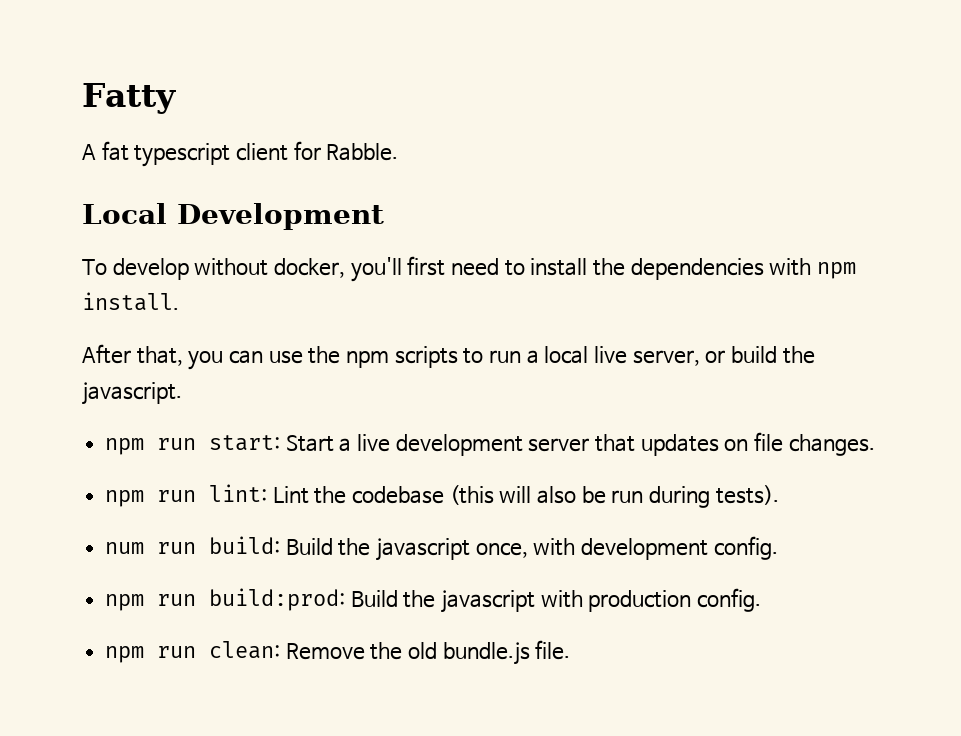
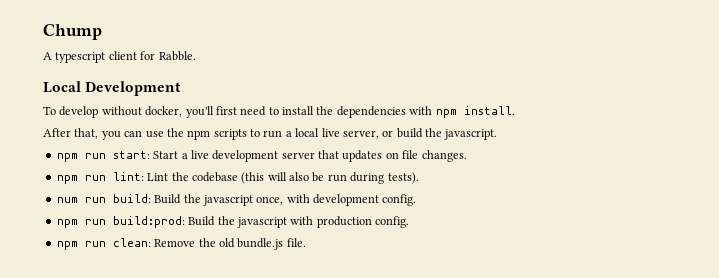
[82,83,176,114] Fatty -> [43,24,102,40] Chump
[101,141,129,161] fat -> (52, 56) none

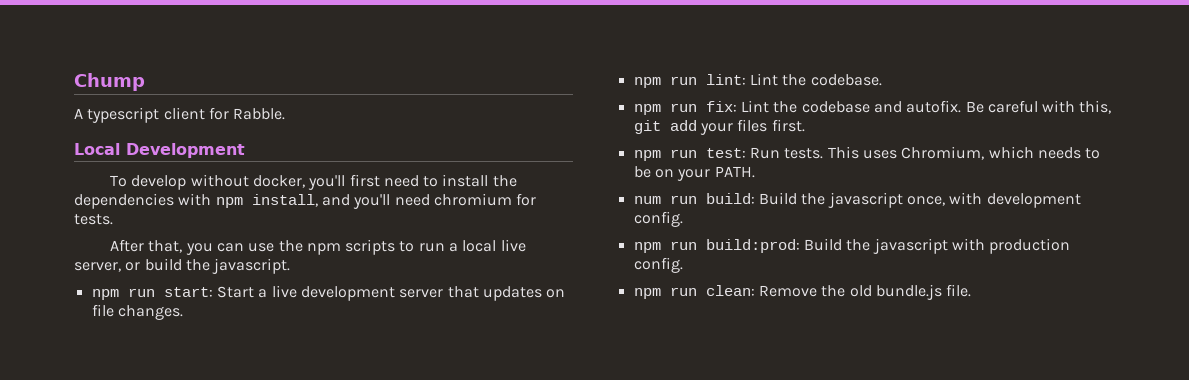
[463,106,515,115] install. -> [251,193,537,209] [74,214,113,225] install, and you'll need chromium for tests.
[191,172,419,184] codebase (this will also be run during tests). -> [810,74,882,86] [633,100,1112,115] [633,119,805,135] [633,146,1101,161] [633,166,755,181] codebase. // npm run fix: Lint the codebase and autofix. Be careful with this, git add your files first. // npm run test: Run tests. This uses Chromium, which needs to be on your PATH.

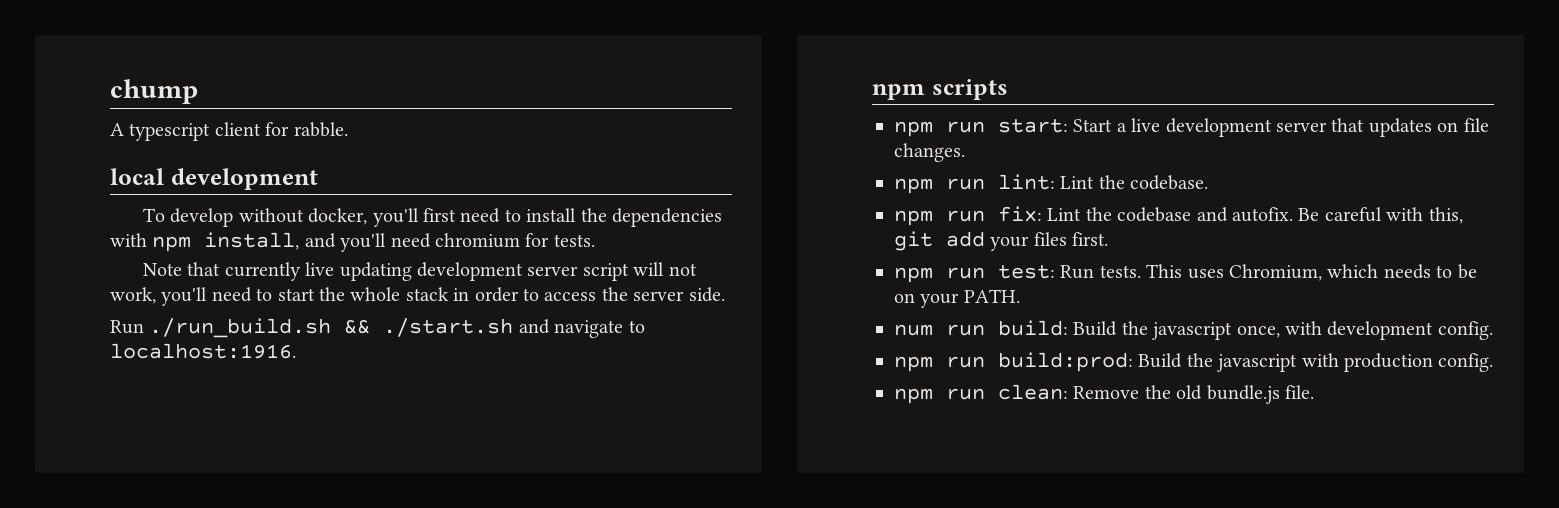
[74,73,145,91] Chump -> [110,79,198,104] chump
[233,108,286,120] [74,143,245,158] Rabble. // Local Development -> [293,122,348,137] [110,168,318,190] rabble. // local development
[109,239,526,255] [74,258,291,274] After that, you can use the npm scripts to run a local live server, or build the javascript. -> [142,262,697,281] [110,287,725,306] [110,318,645,338] [110,343,296,359] [872,79,1008,100] Note that currently live updating development server script will not work, you'll need to start the whole stack in order to access the server side. // Run ./run_build.sh && ./start.sh and navigate to localhost:1916. // npm scripts

